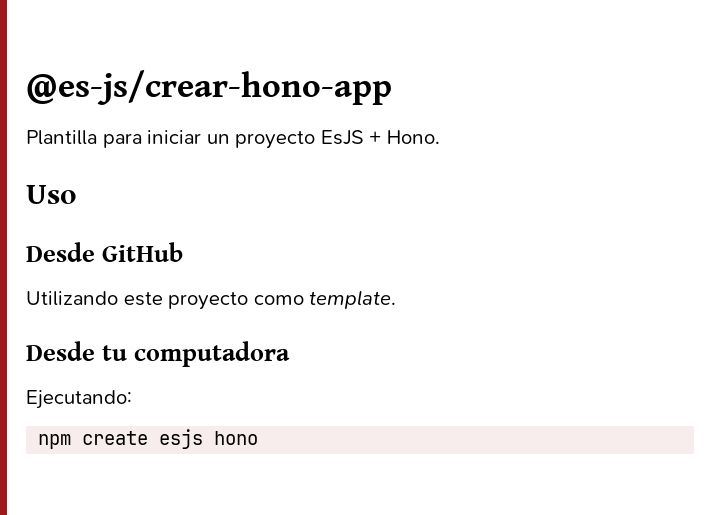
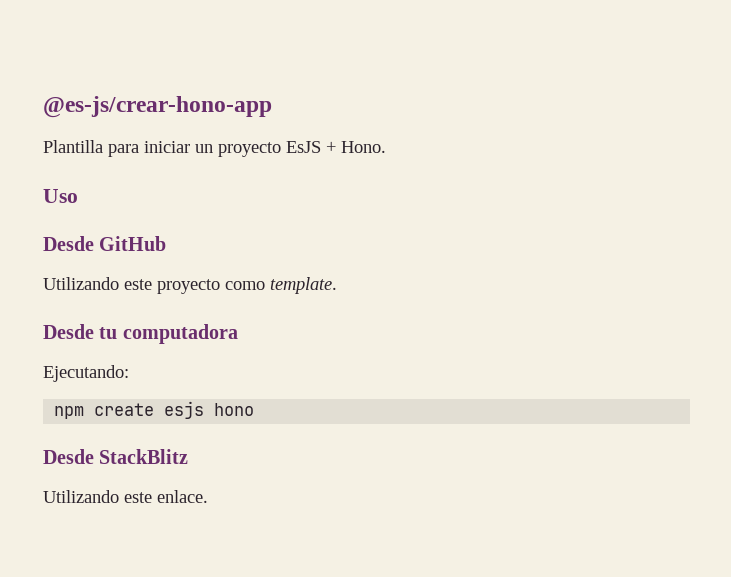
(259, 438) none -> [43,449,189,464] [43,490,208,503] // Desde StackBlitz // Utilizando este enlace.

